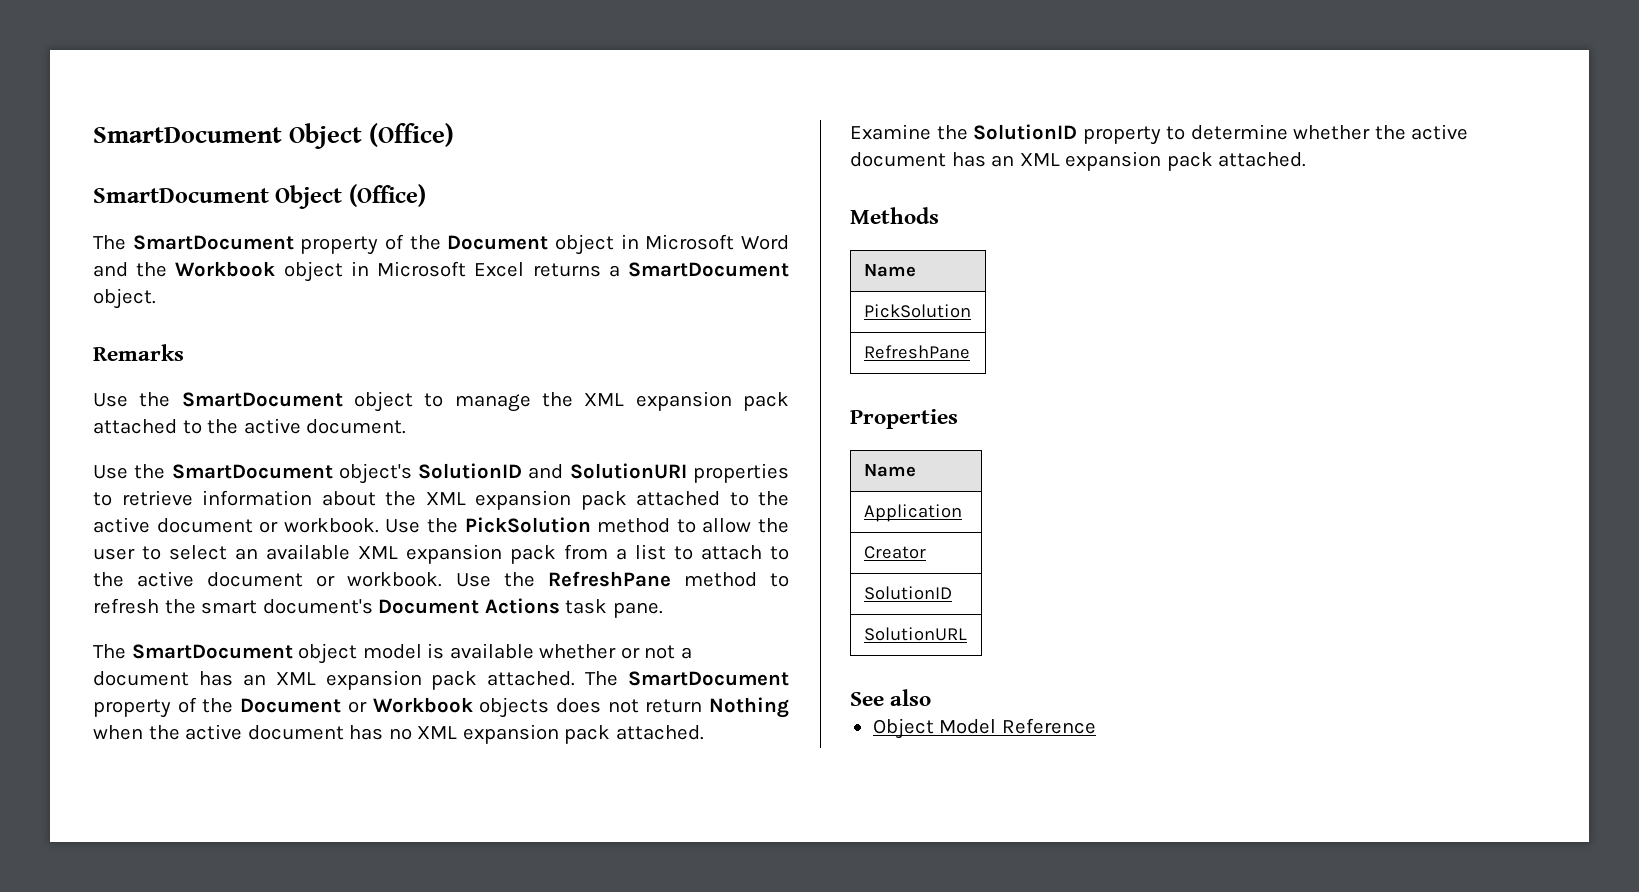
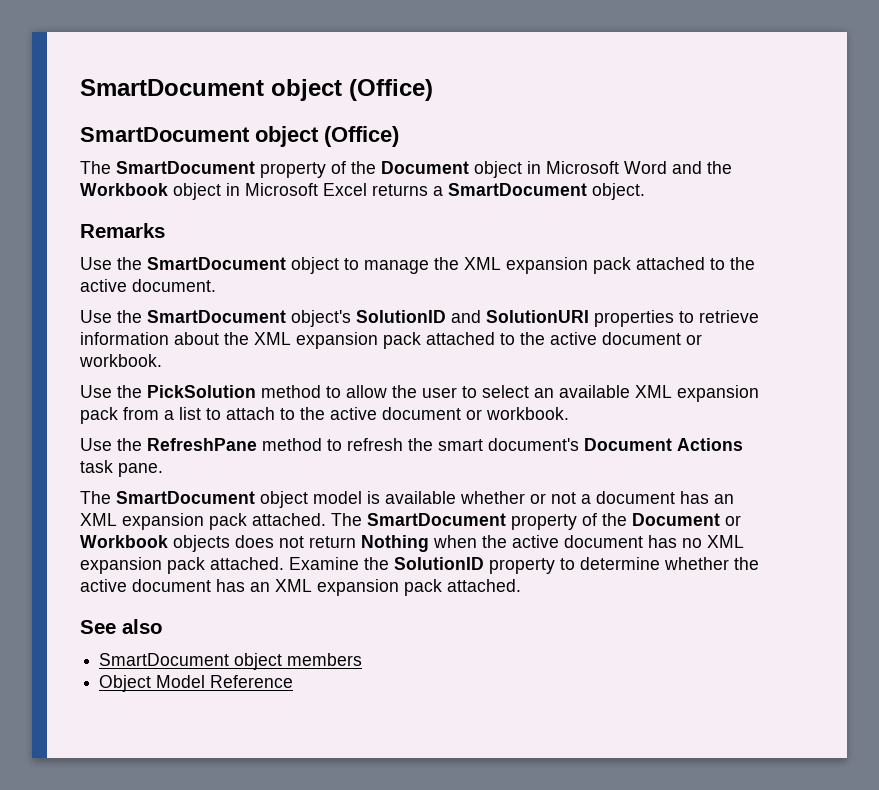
[93,123,362,149] SmartDocument Object -> [80,79,342,101] SmartDocument object
[275,185,343,209] Object -> [255,126,319,147] object
(379, 525) none -> (162, 360) //
(443, 579) none -> (569, 413) //
[850,207,939,224] [863,264,916,277] [863,304,971,318] [863,345,970,359] [850,409,958,429] [863,464,916,477] [863,504,962,522] [863,546,926,559] [863,586,952,600] [863,627,967,641] // Methods // Name // PickSolution // RefreshPane // Properties // Name // Application // Creator // SolutionID // SolutionURL -> (521, 585) none
(932, 697) none -> [99,653,363,670] // SmartDocument object members

